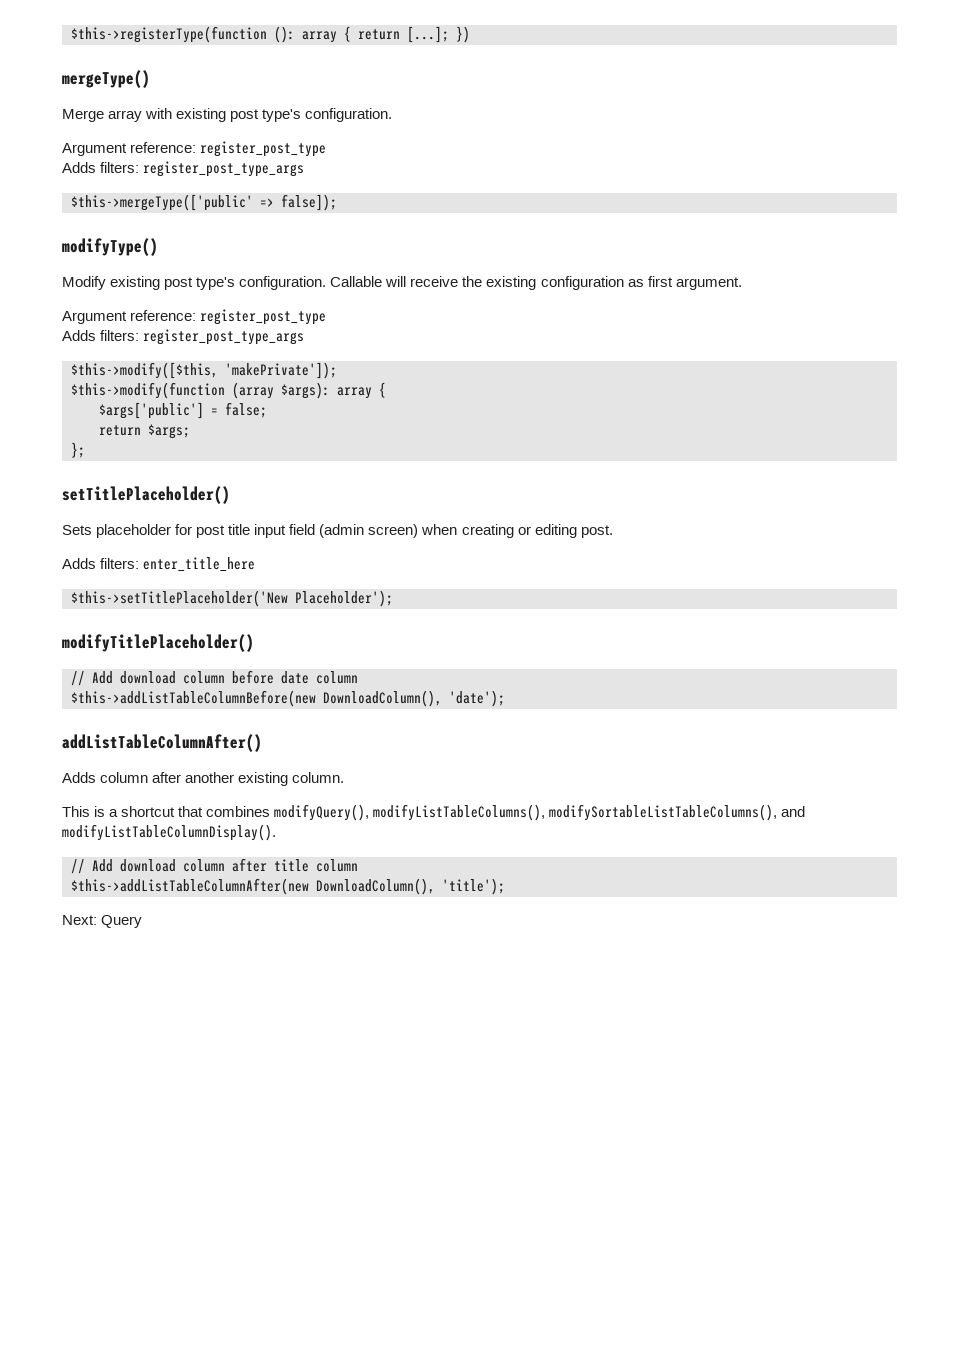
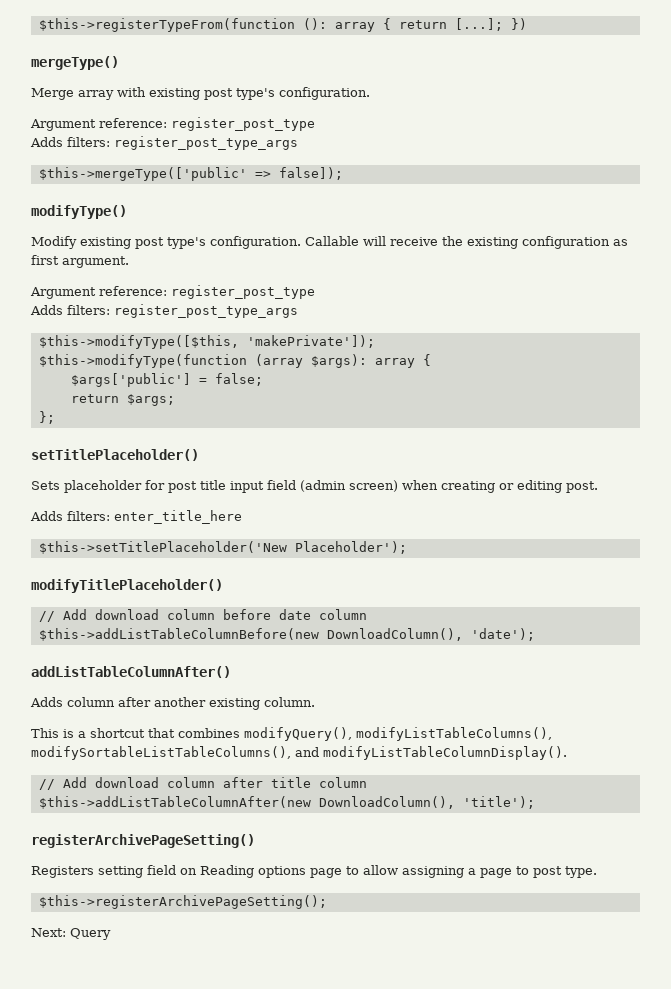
[71,26,267,43] $this->registerType(function -> [38,18,295,32] $this->registerTypeFrom(function
[71,362,218,379] $this->modify([$this, -> [38,335,239,349] $this->modifyType([$this,
[71,382,225,399] $this->modify(function -> [38,354,247,368] $this->modifyType(function
(505, 886) none -> [31,834,255,848] [31,865,597,878] [38,895,327,909] // registerArchivePageSetting() // Registers setting field on Reading options page to allow assigning a page to post type. // $this->registerArchivePageSetting();

